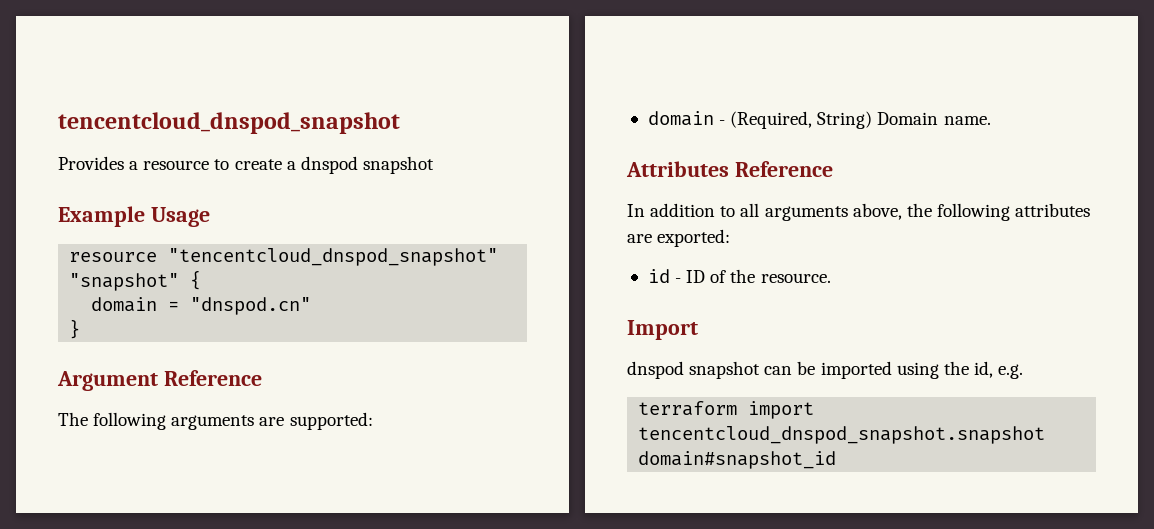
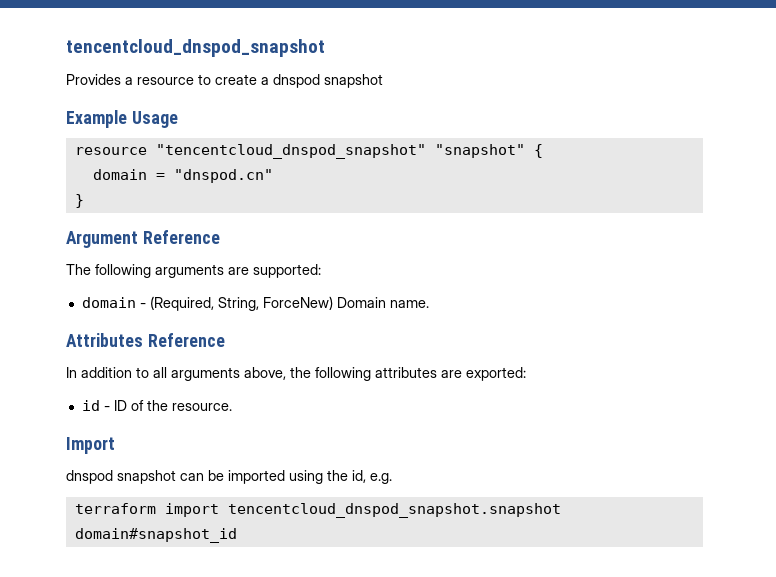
[817,111,873,129] String) -> [217,296,333,311] String, ForceNew)

